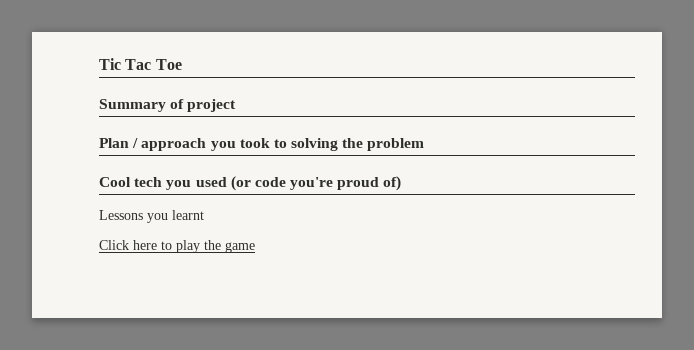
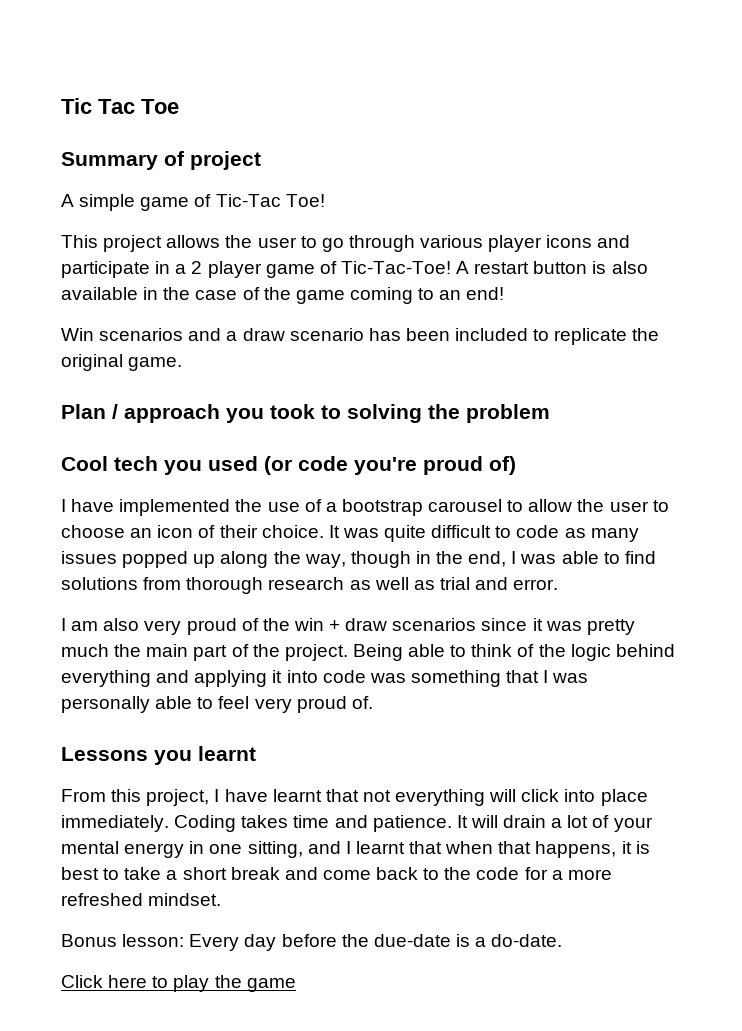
(237, 105) none -> [61,194,325,211] [61,235,631,252] [61,261,648,278] [61,287,505,304] [61,328,660,345] [61,354,183,371] // A simple game of Tic-Tac Toe! // This project allows the user to go through various player icons and participate in a 2 player game of Tic-Tac-Toe! A restart button is also available in the case of the game coming to an end! // Win scenarios and a draw scenario has been included to replicate the original game.
[99,210,204,223] Lessons you learnt -> [61,499,669,516] [61,525,639,542] [61,551,656,568] [61,577,559,594] [61,618,635,635] [61,644,675,661] [61,670,589,687] [61,696,373,713] [61,746,256,765] [61,789,648,806] [61,815,653,832] [61,841,650,858] [61,867,612,880] [61,893,222,906] [61,934,563,951] I have implemented the use of a bootstrap carousel to allow the user to choose an icon of their choice. It was quite difficult to code as many issues popped up along the way, though in the end, I was able to find solutions from thorough research as well as trial and error. // I am also very proud of the win + draw scenarios since it was pretty much the main part of the project. Being able to think of the logic behind everything and applying it into code was something that I was personally able to feel very proud of. // Lessons you learnt // From this project, I have learnt that not everything will click into place immediately. Coding takes time and patience. It will drain a lot of your mental energy in one sitting, and I learnt that when that happens, it is best to take a short break and come back to the code for a more refreshed mindset. // Bonus lesson: Every day before the due-date is a do-date.

